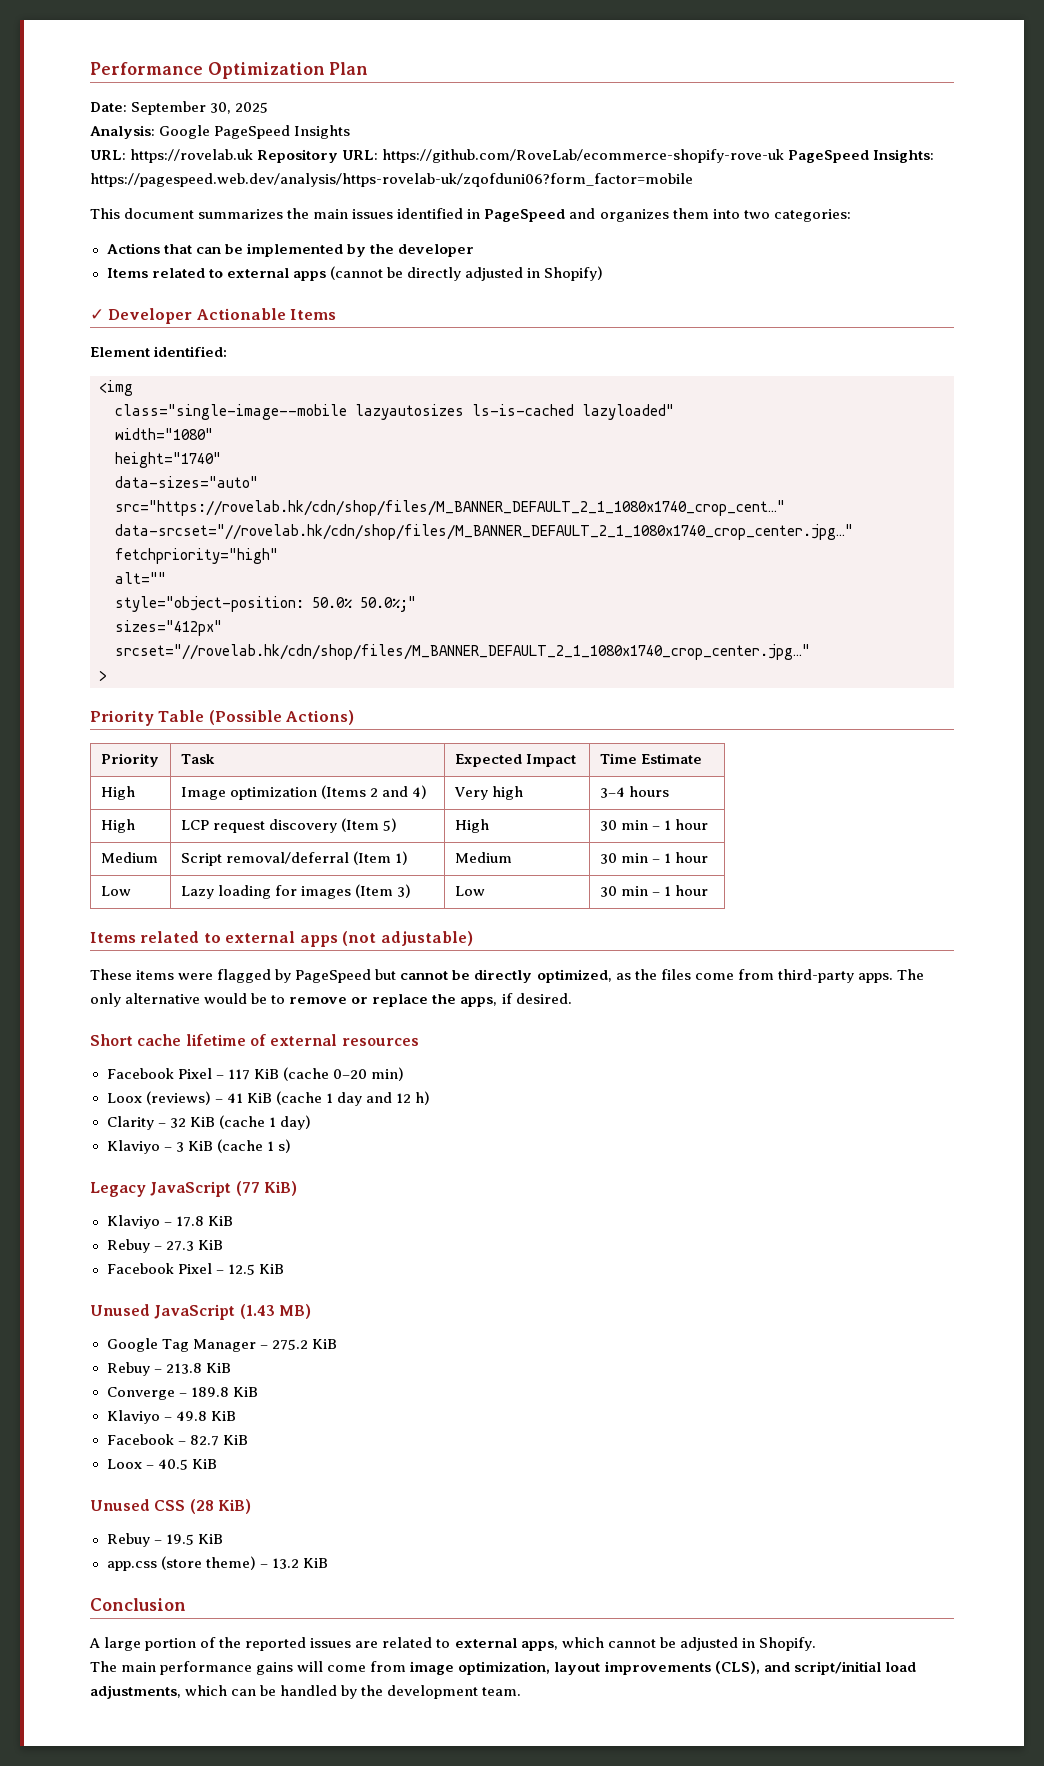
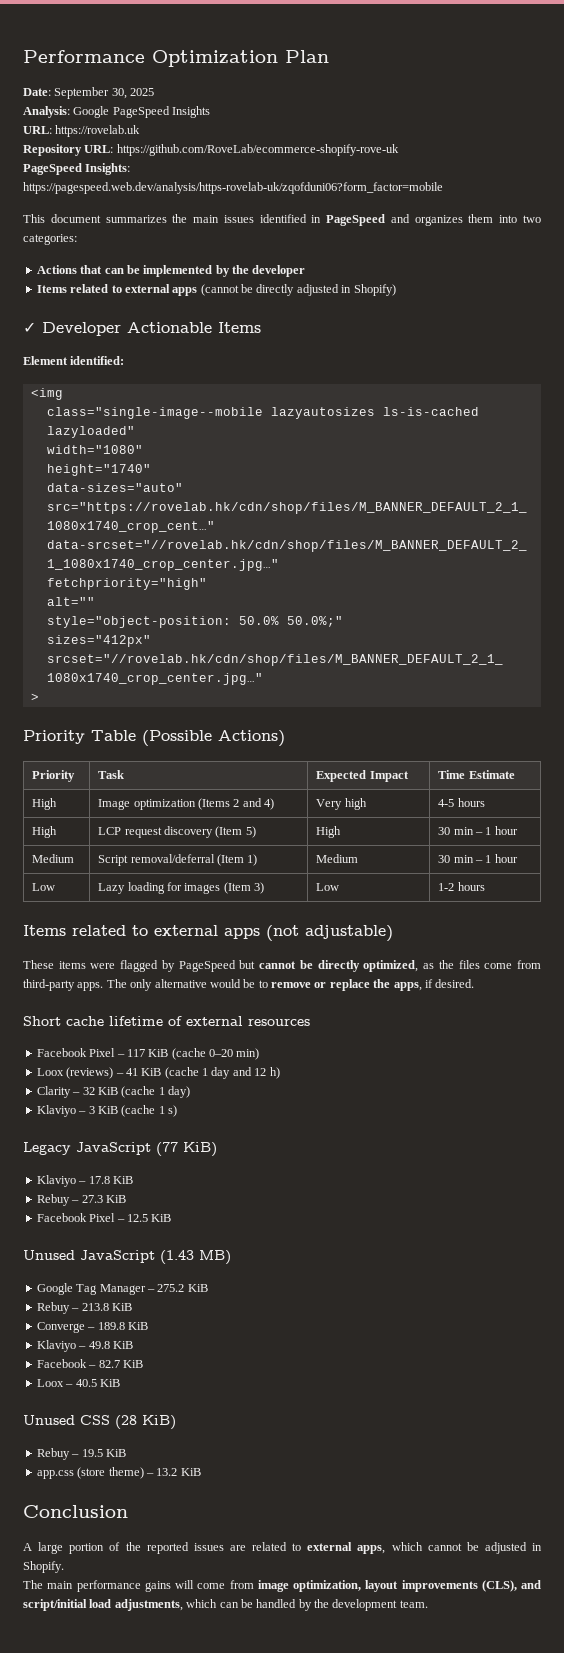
(254, 156) none -> (141, 131) //
(785, 156) none -> (399, 150) //
[599,787,625,798] 3–4 -> [438,799,455,807] 4-5
[599,885,708,897] 30 min – 1 hour -> [438,882,485,891] 1-2 hours

